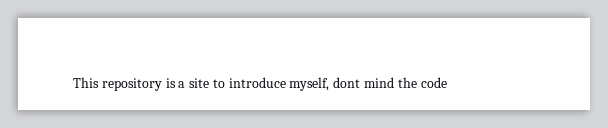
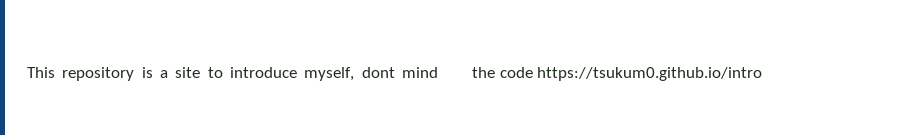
(447, 82) none -> [537,67,763,81] https://tsukum0.github.io/intro

